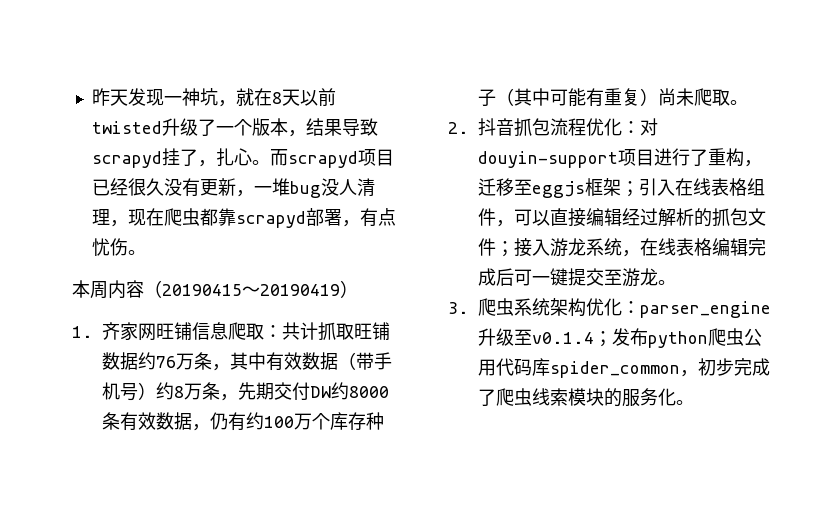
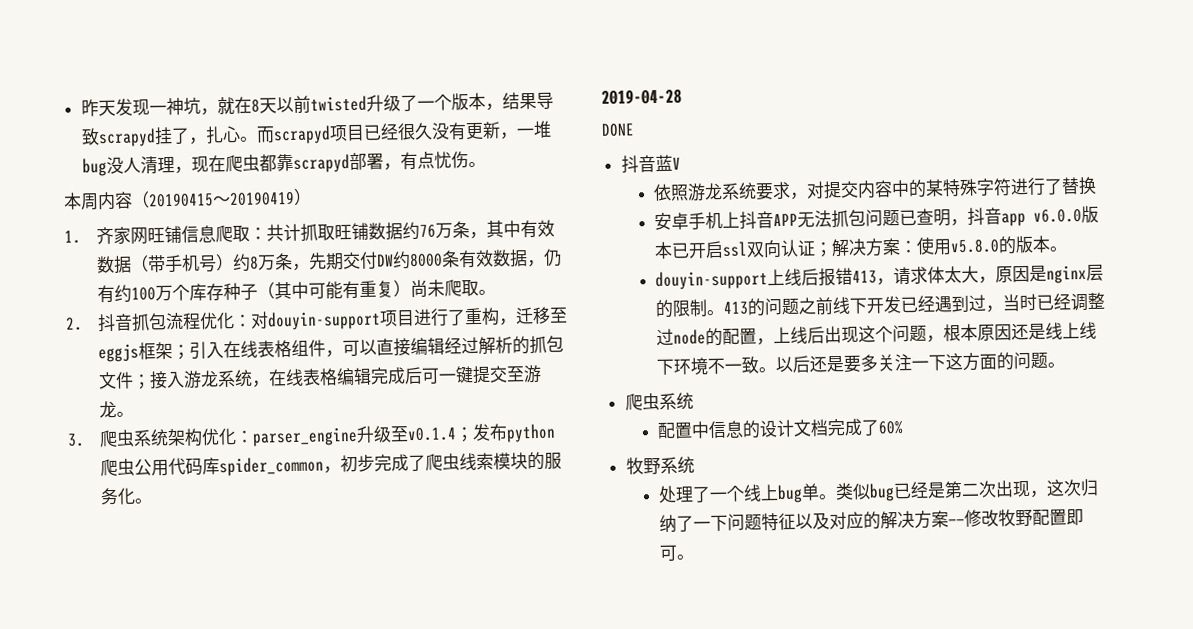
(694, 402) none -> [601,88,682,105] [601,123,635,137] [620,154,681,174] [653,176,1098,202] [654,205,1100,231] [654,235,1069,260] [655,264,1105,291] [655,292,1106,319] [656,321,1098,347] [656,351,1066,376] [624,392,694,411] [657,418,905,440] [625,456,695,475] [658,478,1100,504] [659,508,1085,533] [659,544,696,561] // 2019-04-28 // DONE // 抖音蓝V // 依照游龙系统要求，对提交内容中的某特殊字符进行了替换 // 安卓手机上抖音APP无法抓包问题已查明，抖音app v6.0.0版本已开启ssl双向认证；解决方案：使用v5.8.0的版本。 // douyin-support上线后报错413，请求体太大，原因是nginx层的限制。413的问题之前线下开发已经遇到过，当时已经调整过node的配置，上线后出现这个问题，根本原因还是线上线下环境不一致。以后还是要多关注一下这方面的问题。 // 爬虫系统 // 配置中信息的设计文档完成了60% // 牧野系统 // 处理了一个线上bug单。类似bug已经是第二次出现，这次归纳了一下问题特征以及对应的解决方案——修改牧野配置即可。

